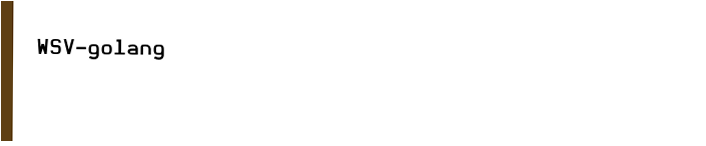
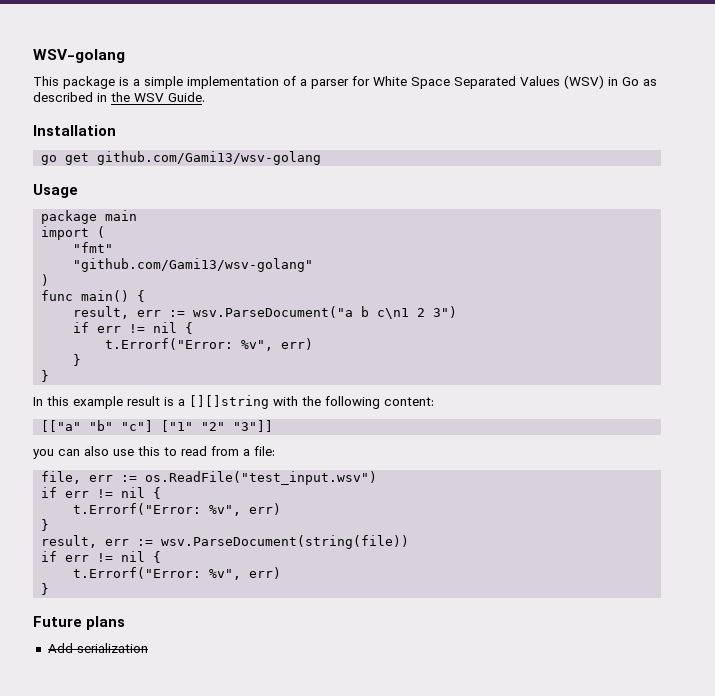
(166, 49) none -> [33,75,657,89] [33,92,205,102] [33,125,116,136] [41,151,322,165] [33,184,78,198] [41,210,138,224] [41,226,106,240] [73,242,114,253] [73,258,314,272] [41,274,50,286] [41,290,146,302] [73,306,458,319] [73,322,194,334] [105,338,314,351] [73,354,82,366] [41,370,50,382] [33,395,434,409] [41,420,274,432] [33,446,275,459] [41,471,378,485] [41,487,162,499] [73,503,282,516] [41,519,50,531] [41,535,410,549] [41,551,162,563] [73,567,282,580] [41,583,50,595] [33,616,126,630] [47,643,148,653] // This package is a simple implementation of a parser for White Space Separated Values (WSV) in Go as described in the WSV Guide. // Installation // go get github.com/Gami13/wsv-golang // Usage // package main // import ( // "fmt" // "github.com/Gami13/wsv-golang" // ) // func main() { // result, err := wsv.ParseDocument("a b c\n1 2 3") // if err != nil { // t.Errorf("Error: %v", err) // } // } // In this example result is a [][]string with the following content: // [["a" "b" "c"] ["1" "2" "3"]] // you can also use this to read from a file: // file, err := os.ReadFile("test_input.wsv") // if err != nil { // t.Errorf("Error: %v", err) // } // result, err := wsv.ParseDocument(string(file)) // if err != nil { // t.Errorf("Error: %v", err) // } // Future plans // Add serialization

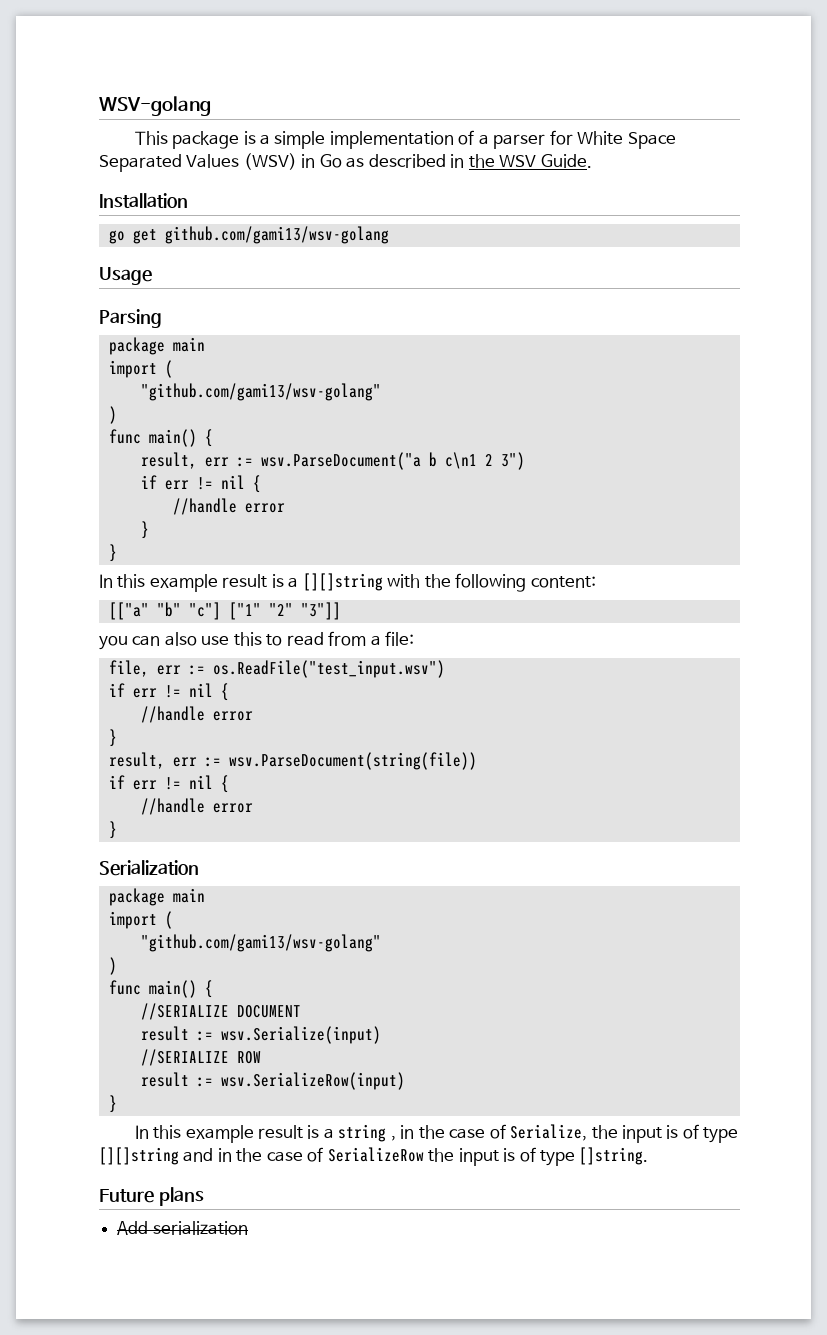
[97,151,322,165] github.com/Gami13/wsv-golang -> [164,226,389,244] github.com/gami13/wsv-golang
[41,210,138,224] [41,226,106,240] [73,242,114,253] [73,258,314,272] // package main // import ( // "fmt" // "github.com/Gami13/wsv-golang" -> [99,309,162,328] [108,337,205,355] [108,360,173,378] [140,383,381,401] // Parsing // package main // import ( // "github.com/gami13/wsv-golang"
[105,338,314,351] t.Errorf("Error: %v", err) -> [172,498,285,515] //handle error
[73,503,282,516] t.Errorf("Error: %v", err) -> [140,706,253,723] //handle error
[73,567,282,580] [41,583,50,595] t.Errorf("Error: %v", err) // } -> [140,798,253,815] [108,821,117,839] [99,860,199,876] [108,888,205,906] [108,911,173,929] [140,934,381,952] [108,957,117,975] [108,980,213,998] [140,1003,301,1020] [140,1026,381,1044] [140,1049,261,1066] [140,1072,405,1090] [108,1095,117,1113] [134,1124,739,1143] [99,1147,649,1166] //handle error // } // Serialization // package main // import ( // "github.com/gami13/wsv-golang" // ) // func main() { // //SERIALIZE DOCUMENT // result := wsv.Serialize(input) // //SERIALIZE ROW // result := wsv.SerializeRow(input) // } // In this example result is a string , in the case of Serialize, the input is of type [][]string and in the case of SerializeRow the input is of type []string.

